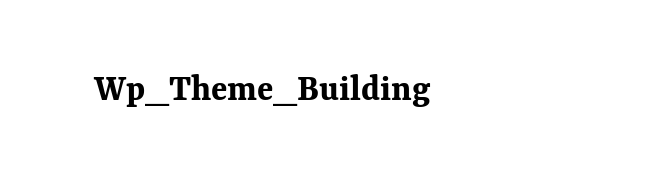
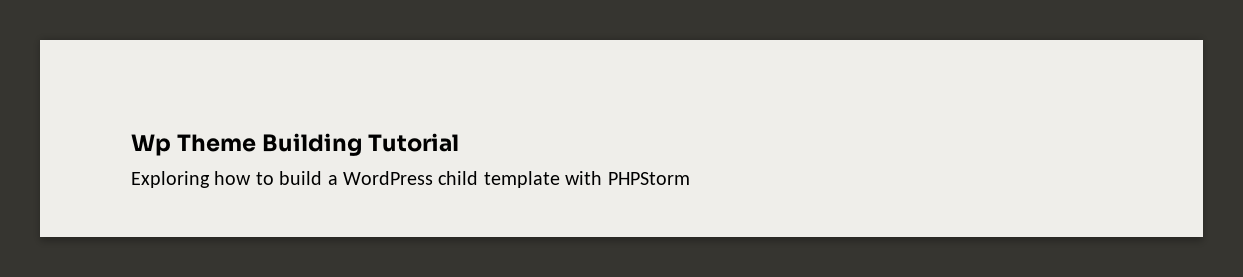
[93,74,431,107] Wp_Theme_Building -> [131,133,460,156] [131,171,690,188] Wp Theme Building Tutorial // Exploring how to build a WordPress child template with PHPStorm

